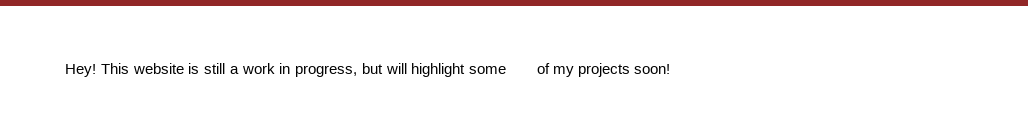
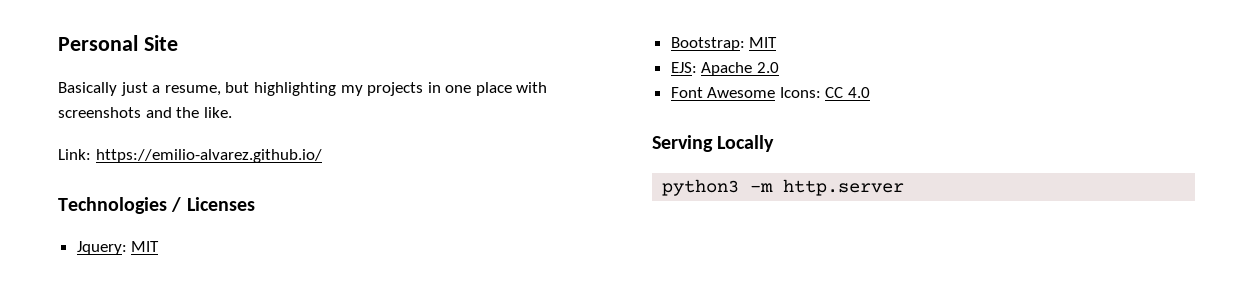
[65,63,671,77] Hey! This website is still a work in progress, but will highlight some of my projects soon! -> [58,35,178,51] [58,82,548,96] [58,107,232,118] [58,149,322,163] [58,197,255,214] [76,241,160,255] [670,37,778,51] [670,62,779,76] [670,87,871,98] [652,135,775,152] [662,179,905,196] Personal Site // Basically just a resume, but highlighting my projects in one place with screenshots and the like. // Link: https://emilio-alvarez.github.io/ // Technologies / Licenses // Jquery: MIT // Bootstrap: MIT // EJS: Apache 2.0 // Font Awesome Icons: CC 4.0 // Serving Locally // python3 -m http.server

